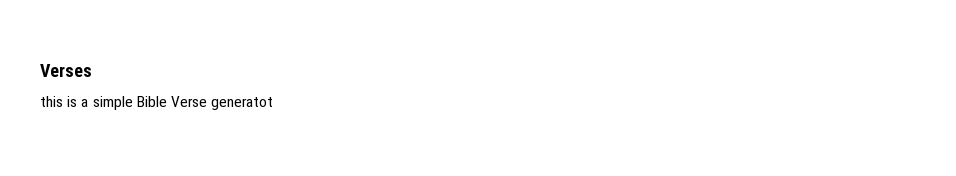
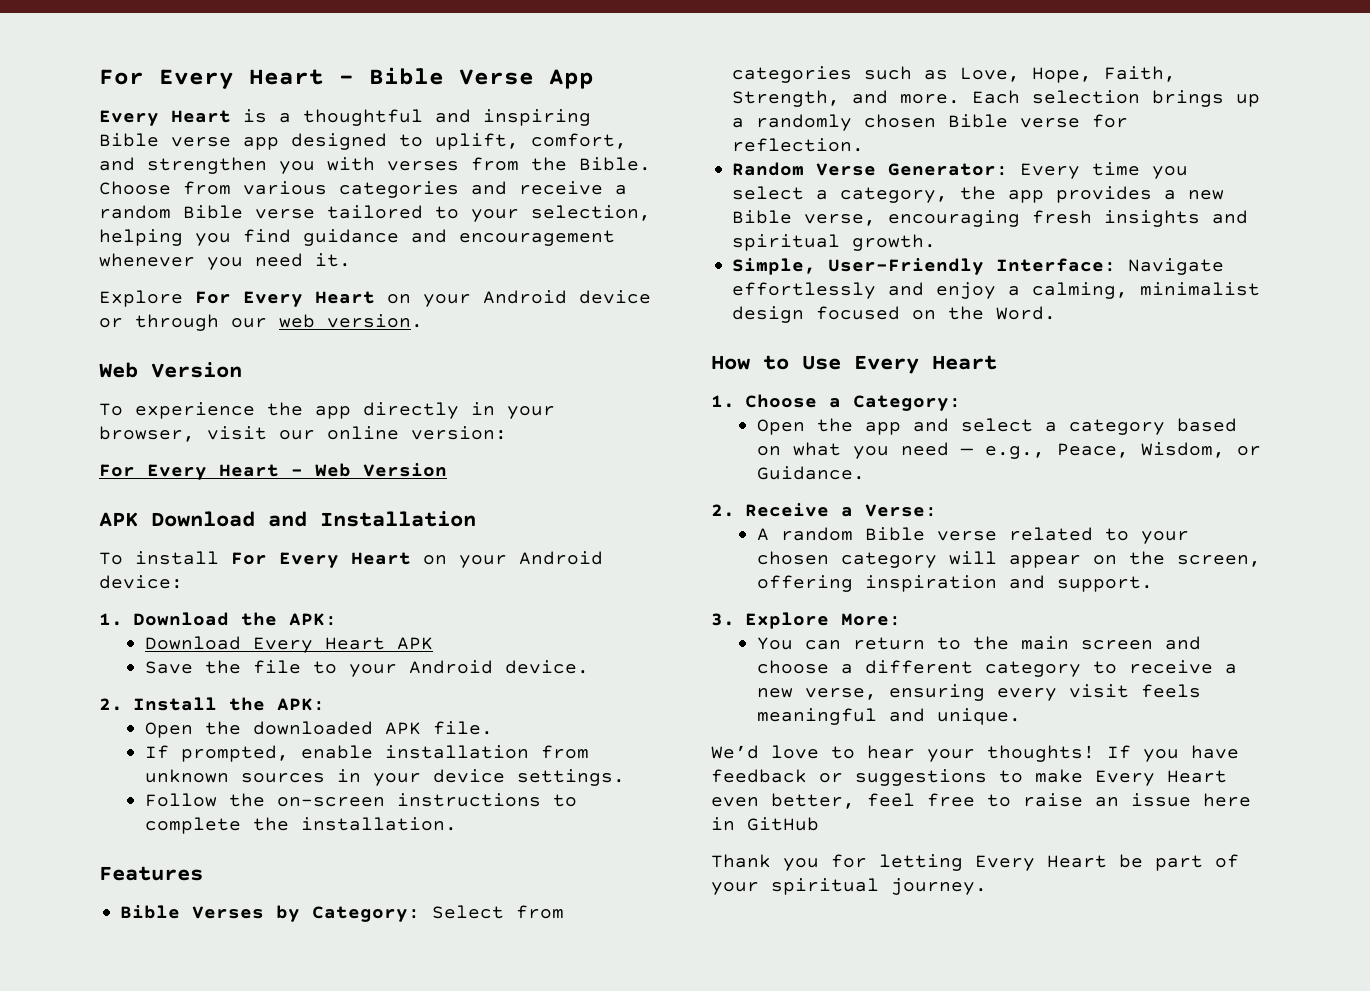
[40,64,92,77] [40,96,274,110] Verses // this is a simple Bible Verse generatot -> [99,67,594,89] [99,109,591,126] [99,133,627,150] [99,157,651,174] [99,181,627,198] [99,205,651,222] [99,229,615,246] [99,253,351,270] [99,290,651,307] [99,314,423,331] [99,362,242,378] [99,402,555,419] [99,426,507,442] [99,463,447,480] [99,511,476,527] [99,551,603,568] [99,575,183,589] [99,612,337,626] [144,636,433,653] [144,660,589,677] [99,697,325,711] [144,721,493,738] [144,745,589,762] [144,769,625,786] [144,793,577,807] [144,817,457,834] [99,866,203,881] [120,905,565,922] [732,66,1177,83] [732,90,1261,107] [732,114,1129,131] [732,138,865,152] [732,162,1189,179] [732,186,1225,203] [732,210,1249,227] [732,234,937,251] [732,258,1225,275] [732,282,1261,299] [732,306,1057,323] [711,355,997,374] [711,394,961,411] [756,418,1237,435] [756,442,1261,459] [756,466,865,480] [711,503,937,517] [756,527,1189,544] [756,551,1261,568] [756,575,1153,592] [711,612,901,629] [756,636,1201,650] [756,660,1237,677] [756,684,1201,701] [756,708,1021,725] [711,745,1239,762] [711,769,1227,786] [711,793,1251,809] [711,817,819,831] [711,854,1239,871] [711,878,987,895] For Every Heart - Bible Verse App // Every Heart is a thoughtful and inspiring Bible verse app designed to uplift, comfort, and strengthen you with verses from the Bible. Choose from various categories and receive a random Bible verse tailored to your selection, helping you find guidance and encouragement whenever you need it. // Explore For Every Heart on your Android device or through our web version. // Web Version // To experience the app directly in your browser, visit our online version: // For Every Heart - Web Version // APK Download and Installation // To install For Every Heart on your Android device: // 1. Download the APK: // Download Every Heart APK // Save the file to your Android device. // 2. Install the APK: // Open the downloaded APK file. // If prompted, enable installation from unknown sources in your device settings. // Follow the on-screen instructions to complete the installation. // Features // Bible Verses by Category: Select from categories such as Love, Hope, Faith, Strength, and more. Each selection brings up a randomly chosen Bible verse for reflection. // Random Verse Generator: Every time you select a category, the app provides a new Bible verse, encouraging fresh insights and spiritual growth. // Simple, User-Friendly Interface: Navigate effortlessly and enjoy a calming, minimalist design focused on the Word. // How to Use Every Heart // 1. Choose a Category: // Open the app and select a category based on what you need — e.g., Peace, Wisdom, or Guidance. // 2. Receive a Verse: // A random Bible verse related to your chosen category will appear on the screen, offering inspiration and support. // 3. Explore More: // You can return to the main screen and choose a different category to receive a new verse, ensuring every visit feels meaningful and unique. // We’d love to hear your thoughts! If you have feedback or suggestions to make Every Heart even better, feel free to raise an issue here in GitHub // Thank you for letting Every Heart be part of your spiritual journey.

